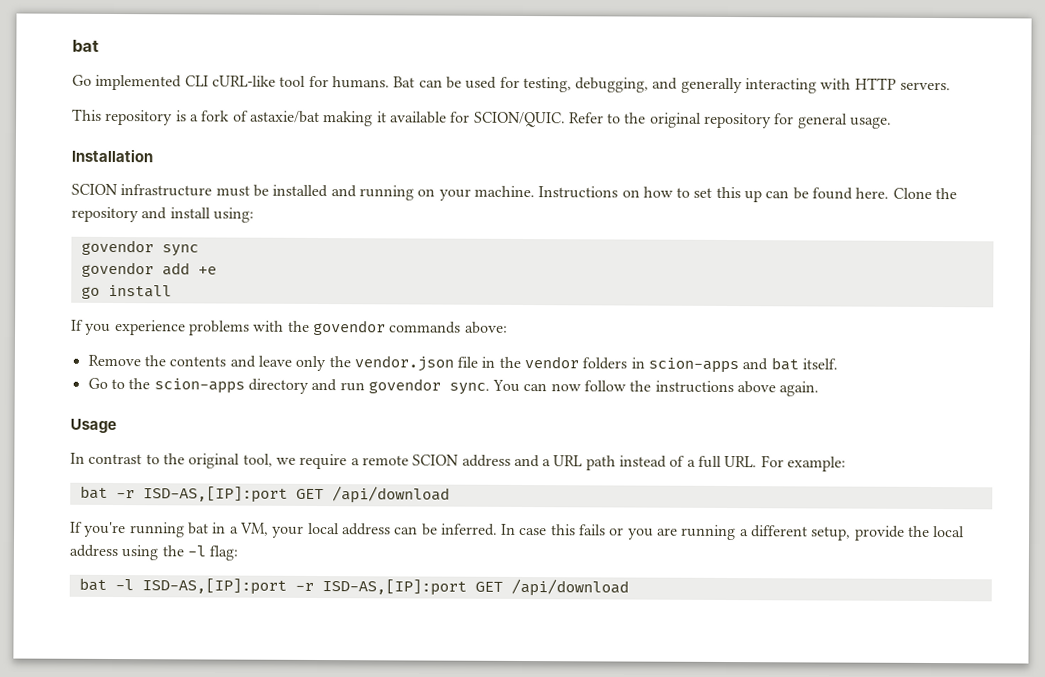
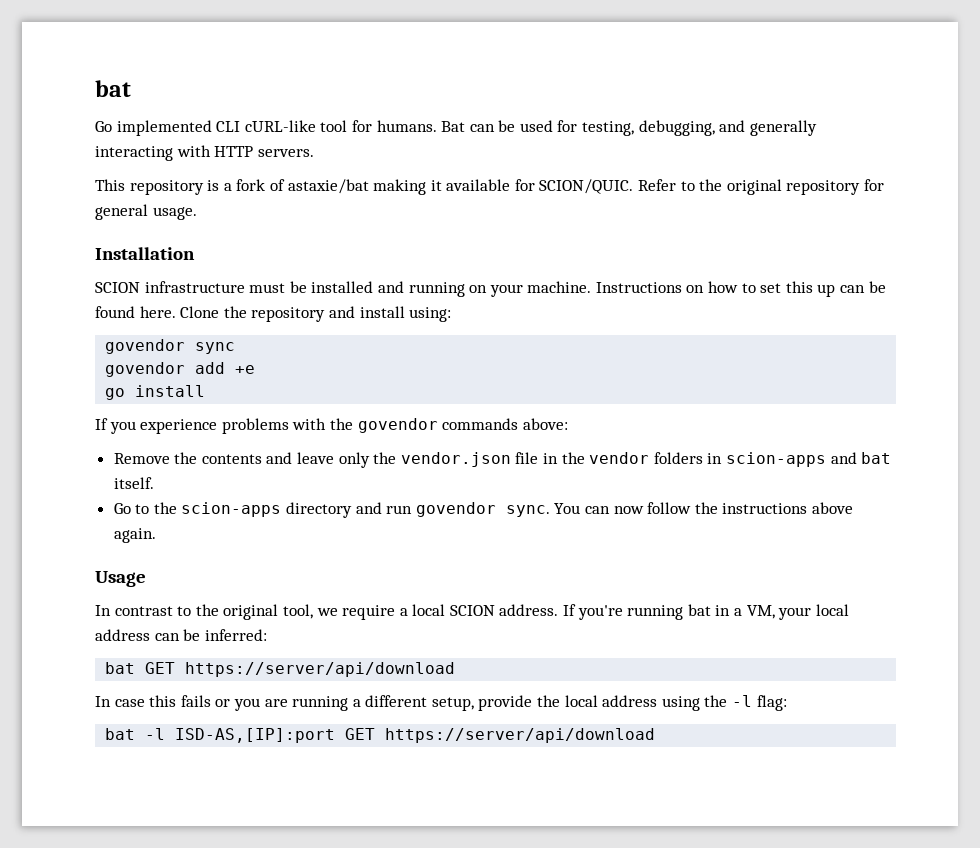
[361,454,847,472] [79,485,450,504] remote SCION address and a URL path instead of a full URL. For example: // bat -r ISD-AS,[IP]:port GET /api/download // -> [412,604,559,616] local SCION address.
[440,523,498,536] inferred. -> [204,629,267,641] [105,662,456,677] inferred: // bat GET https://server/api/download //
[294,578,629,597] -r ISD-AS,[IP]:port GET /api/download -> [345,728,656,743] GET https://server/api/download

